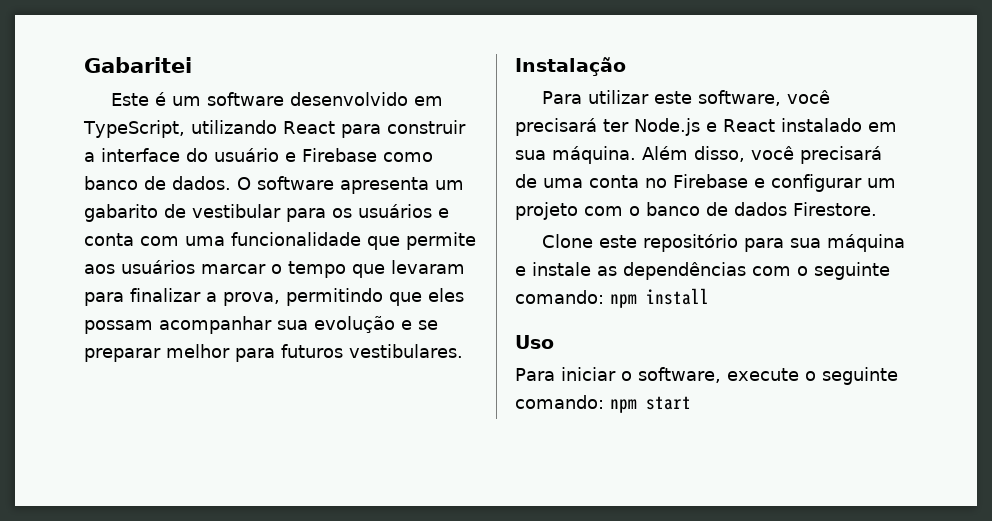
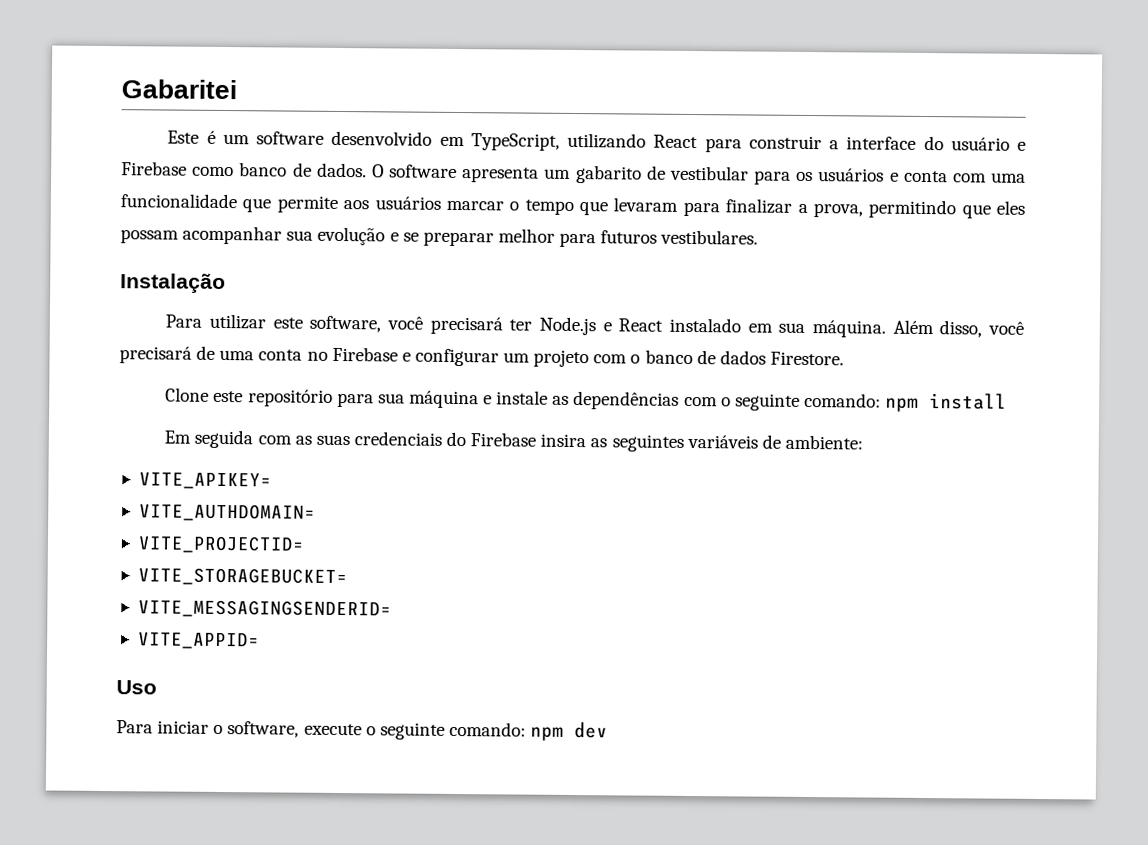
(709, 296) none -> [164,429,863,452] [138,472,272,490] [138,503,316,522] [137,535,305,554] [137,567,348,587] [137,599,392,619] [137,632,260,650] // Em seguida com as suas credenciais do Firebase insira as seguintes variáveis de ambiente: // VITE_APIKEY= // VITE_AUTHDOMAIN= // VITE_PROJECTID= // VITE_STORAGEBUCKET= // VITE_MESSAGINGSENDERID= // VITE_APPID=
[646,396,691,410] start -> [574,722,609,739] dev

